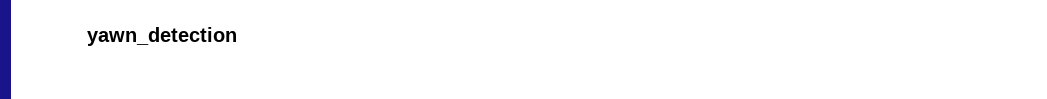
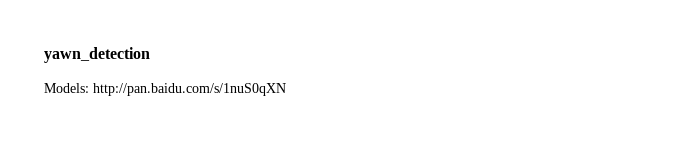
(237, 36) none -> [44,83,286,96] // Models: http://pan.baidu.com/s/1nuS0qXN

